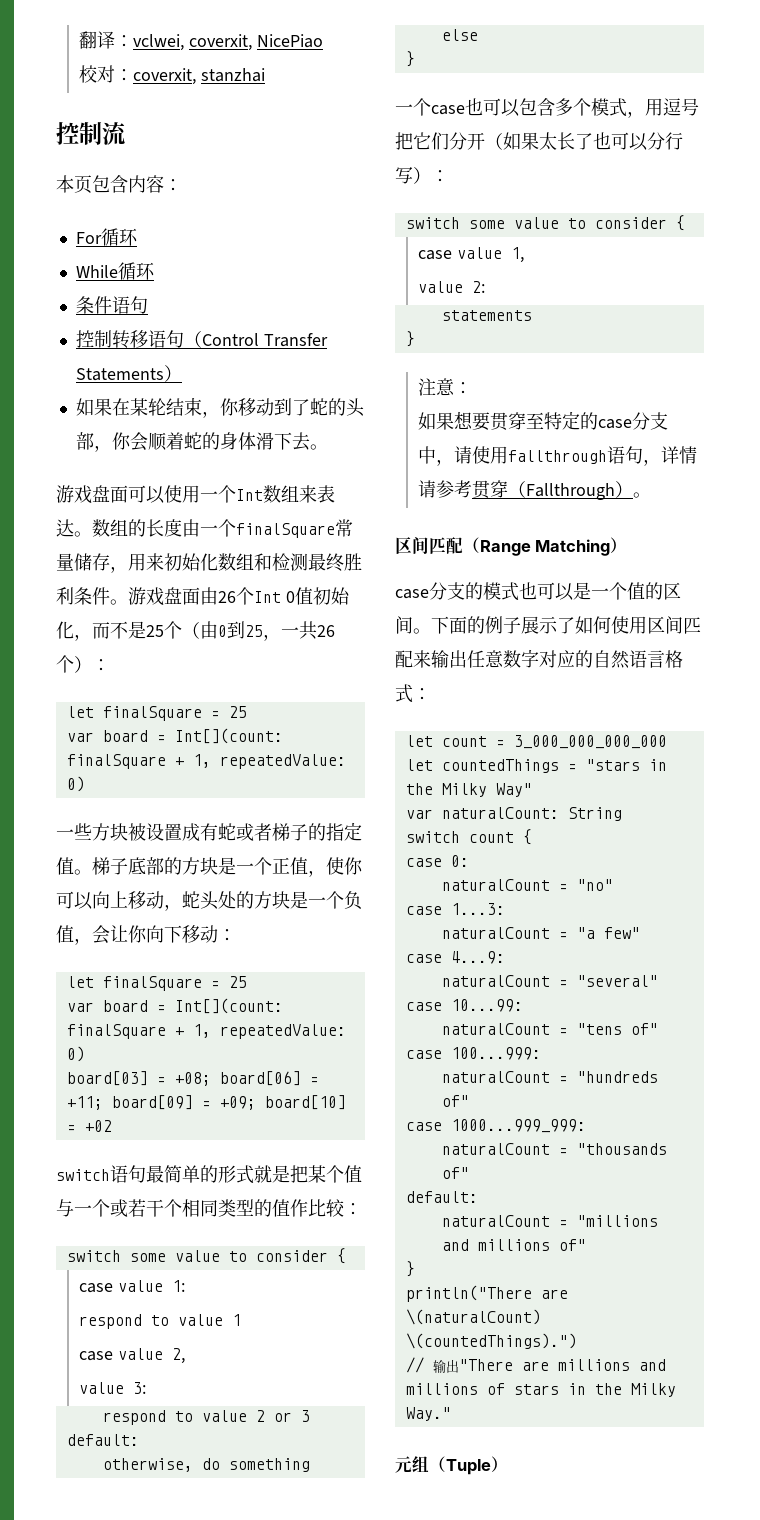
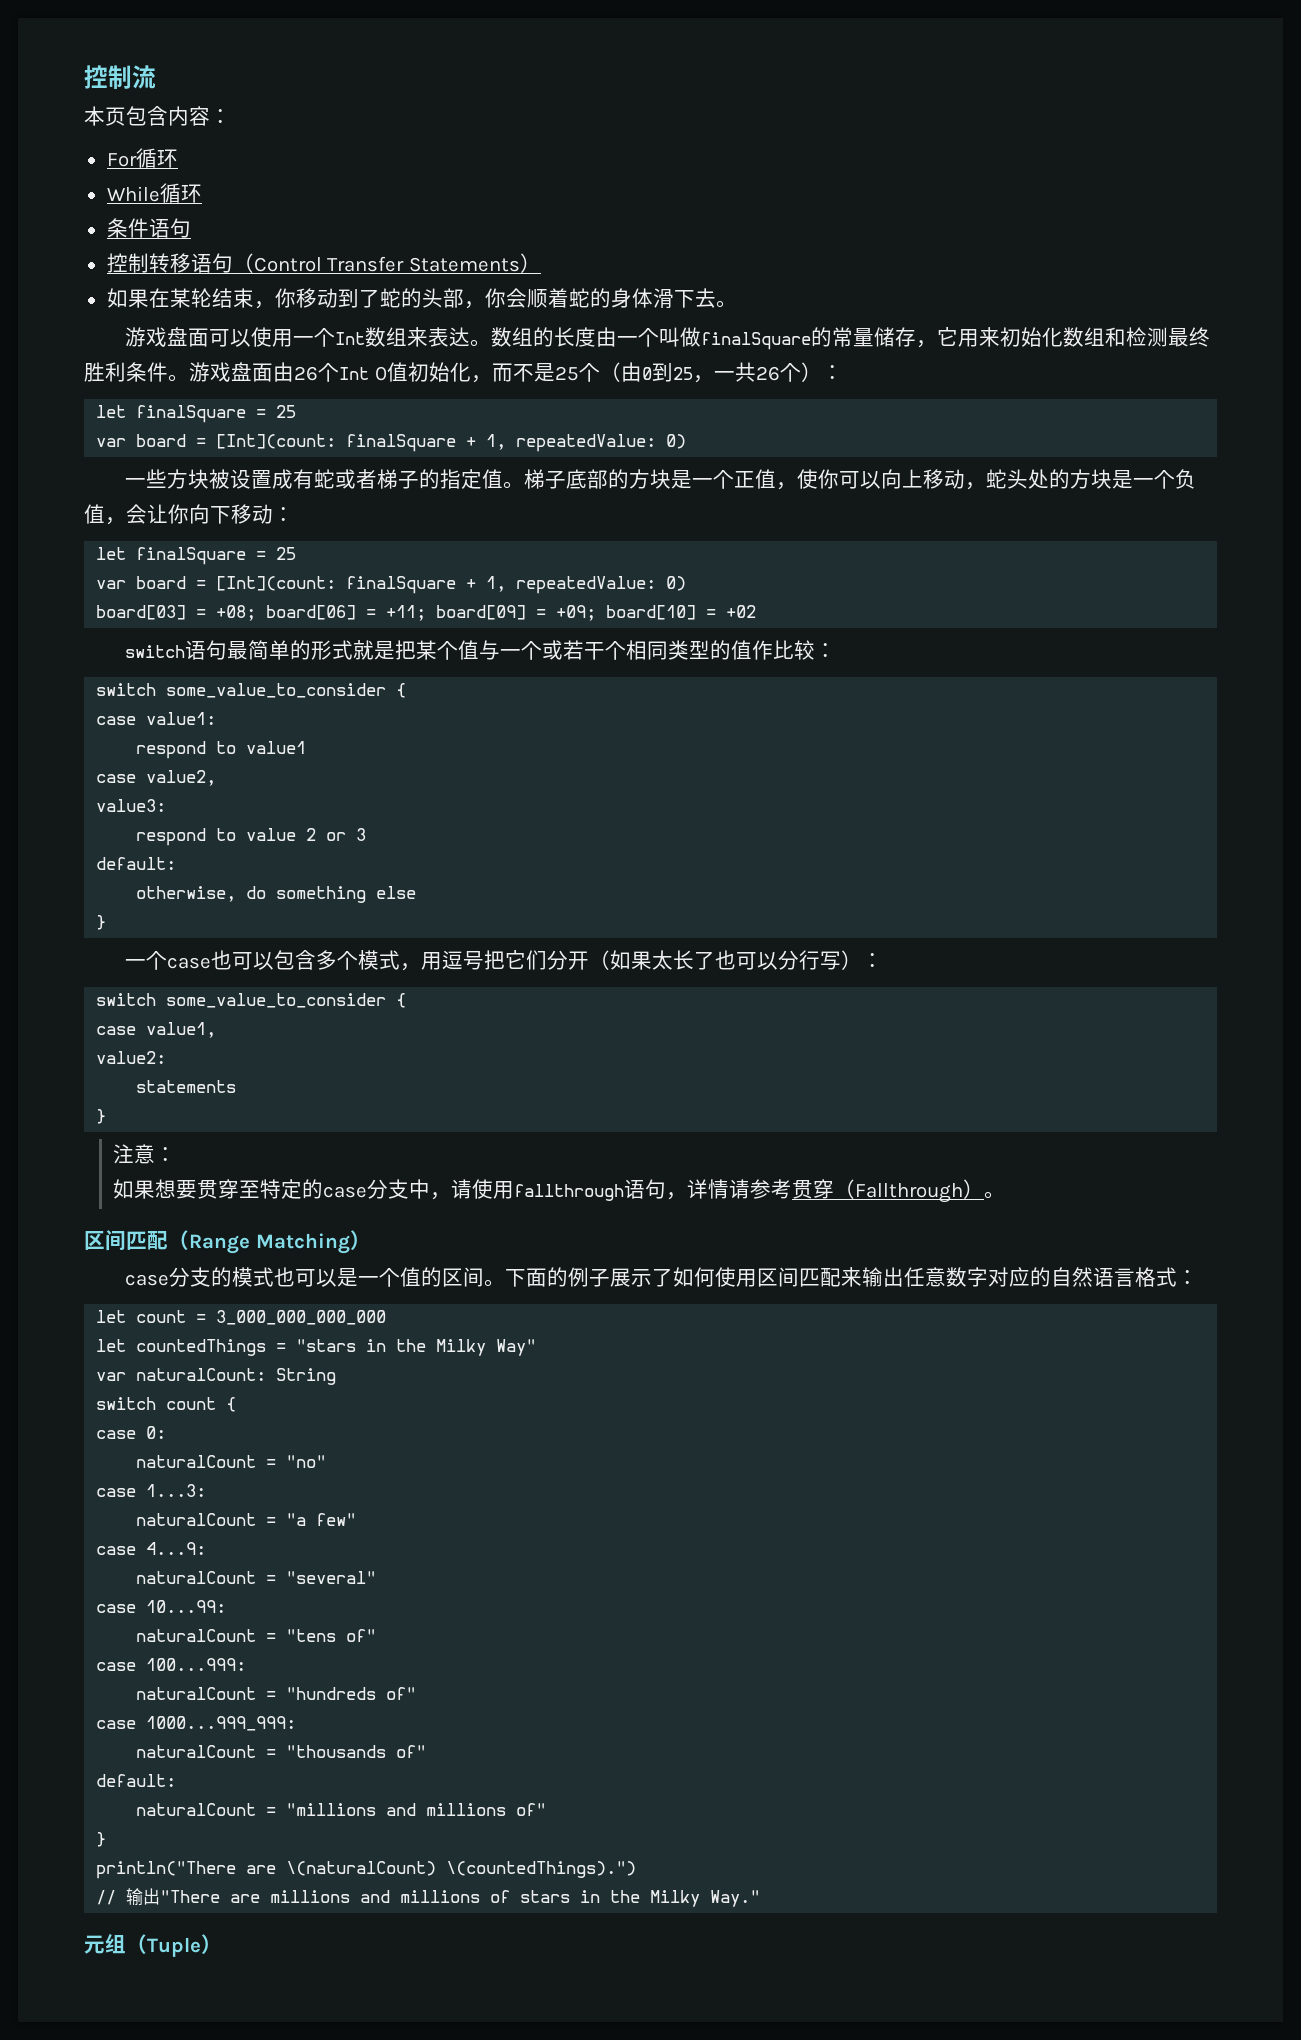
[79,31,324,51] [79,65,266,85] 翻译：vclwei, coverxit, NicePiao // 校对：coverxit, stanzhai // -> (84, 77) none
[236,523,335,538] finalSquare -> [659,327,833,350] 叫做finalSquare的
(128, 569) none -> [937,327,959,346] 它
[174,728,283,744] Int[](count: -> [216,434,337,449] [Int](count:
[174,998,283,1014] Int[](count: -> [216,576,337,591] [Int](count:
[129,1248,346,1264] [79,1280,186,1293] [79,1314,242,1329] [79,1348,186,1364] [79,1382,147,1394] some value to consider { // case value 1: // respond to value 1 // case value 2, // value 3: -> [166,683,407,698] [96,712,217,725] [136,741,307,759] [96,770,217,786] [96,799,167,812] some_value_to_consider { // case value1: // respond to value1 // case value2, // value3:
[468,215,685,231] [418,247,525,263] [418,281,486,293] some value to consider { // case value 1, // value 2: -> [166,993,407,1008] [96,1022,217,1038] [96,1051,167,1064] some_value_to_consider { // case value1, // value2:

